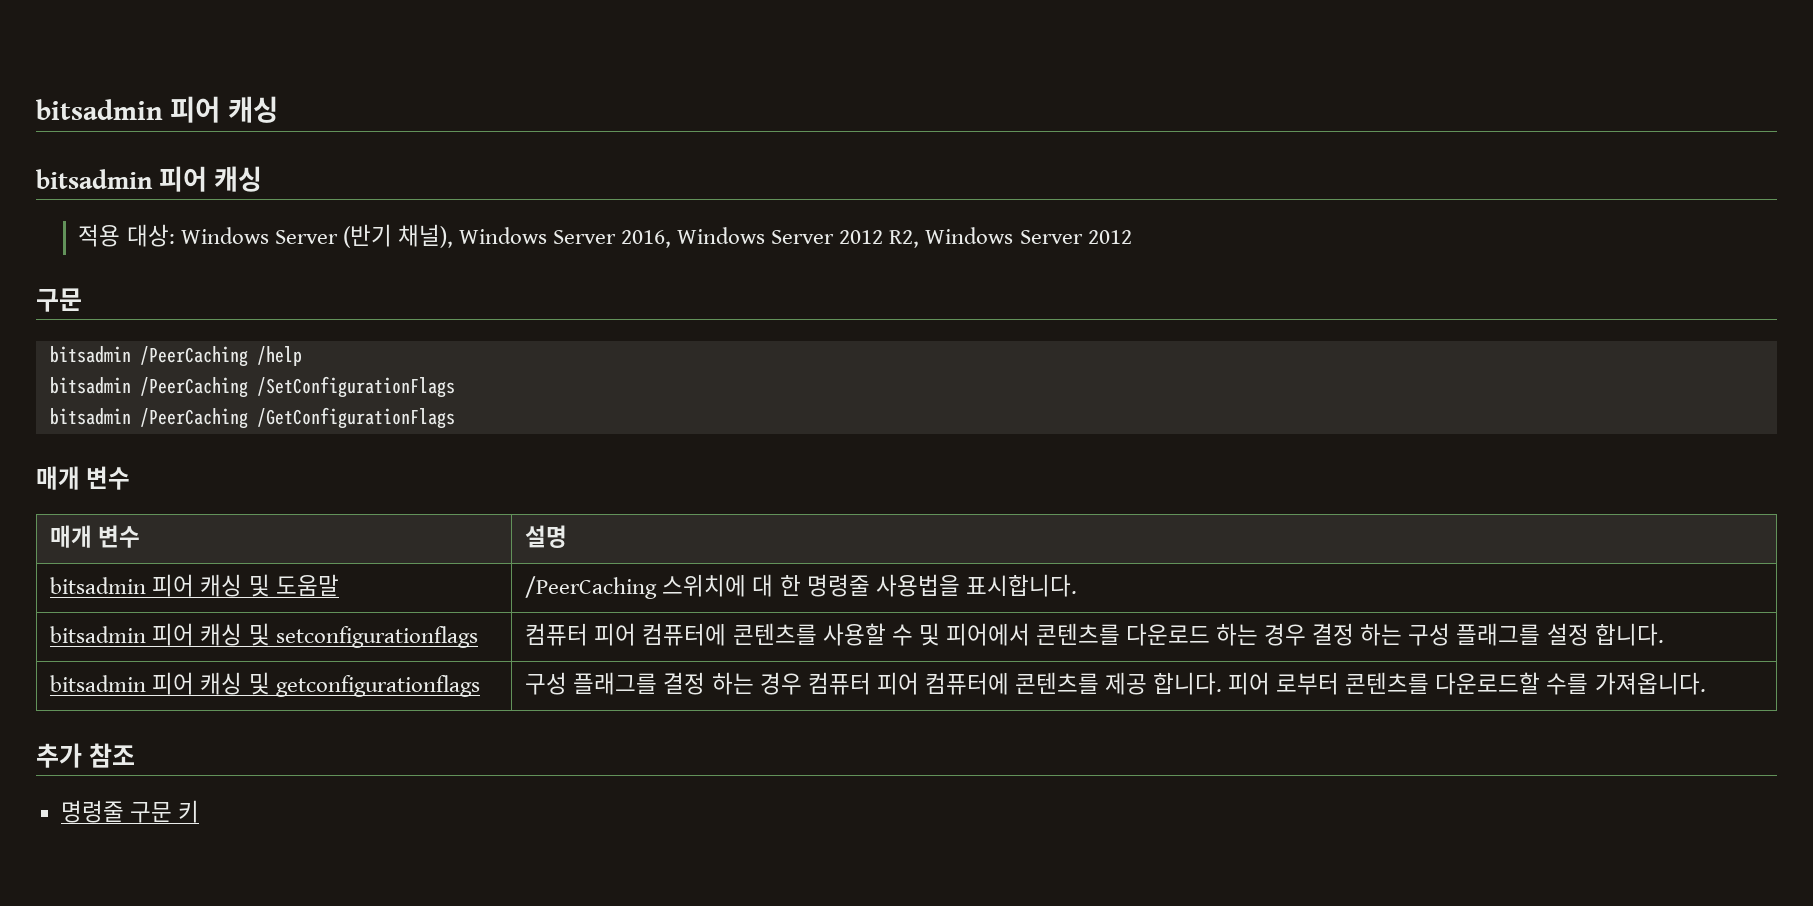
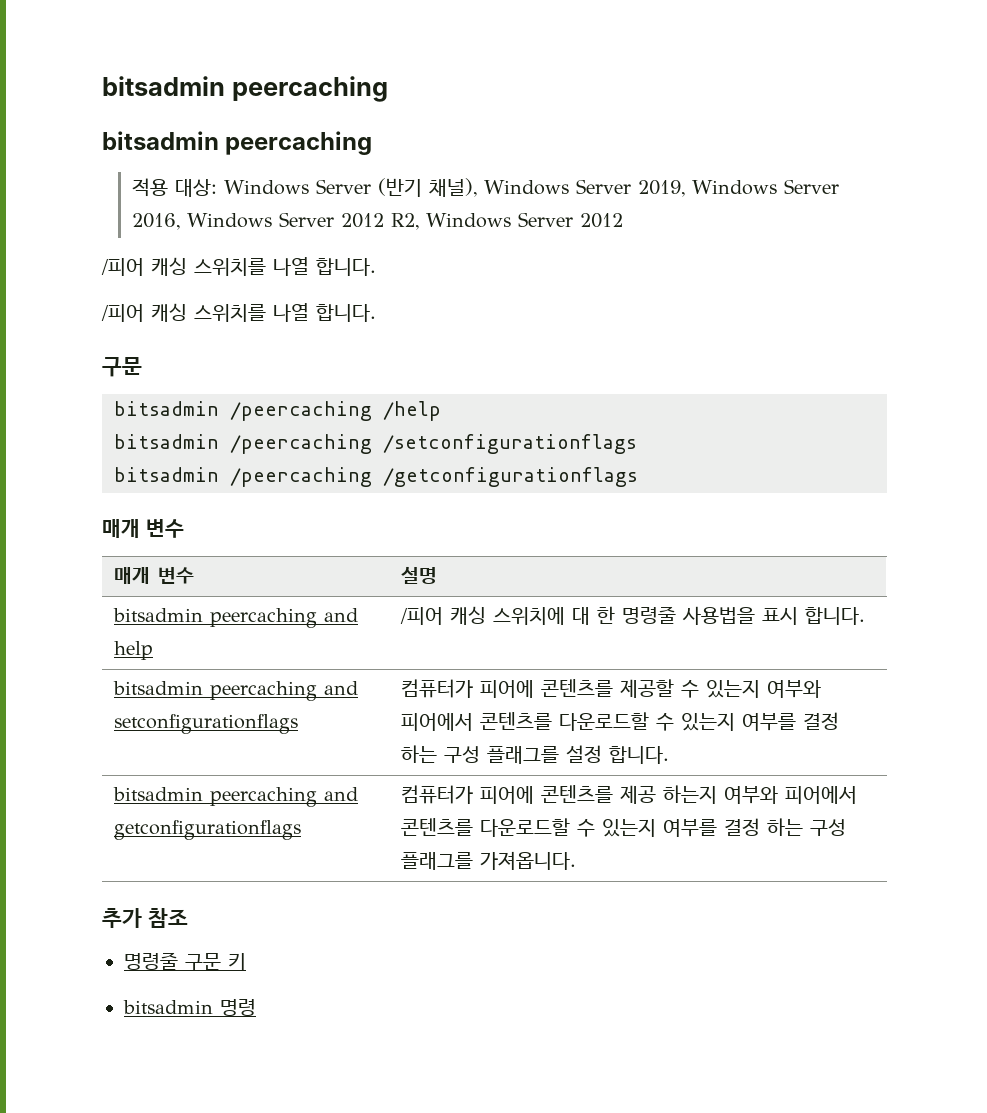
[36,96,278,123] [36,166,263,192] bitsadmin 피어 캐싱 // bitsadmin 피어 캐싱 -> [102,76,388,102] [102,131,373,155] bitsadmin peercaching // bitsadmin peercaching
(616, 237) none -> [637,179,839,197] 2019, Windows Server
(1132, 237) none -> [101,257,376,276] [101,303,376,322] // /피어 캐싱 스위치를 나열 합니다. // /피어 캐싱 스위치를 나열 합니다.
[139,346,248,367] /PeerCaching -> [230,401,372,421] /peercaching
[139,376,455,398] [49,407,455,429] /PeerCaching /SetConfigurationFlags // bitsadmin /PeerCaching /GetConfigurationFlags -> [230,434,637,454] [114,467,638,487] /peercaching /setconfigurationflags // bitsadmin /peercaching /getconfigurationflags
[152,574,339,597] [525,576,658,599] 피어 캐싱 및 도움말 | /PeerCaching -> [210,608,359,628] [114,641,154,660] [400,606,487,625] peercaching and help | /피어 캐싱
[965,574,1077,597] [50,623,478,648] [525,623,1307,646] 표시합니다. // bitsadmin 피어 캐싱 및 setconfigurationflags | 컴퓨터 피어 컴퓨터에 콘텐츠를 사용할 수 및 피어에서 콘텐츠를 다운로드 하는 경우 -> [762,607,866,625] [113,681,359,701] [114,714,299,734] [401,679,822,698] [401,712,797,731] 표시 합니다. // bitsadmin peercaching and setconfigurationflags | 컴퓨터가 피어에 콘텐츠를 제공할 수 있는지 여부와 피어에서 콘텐츠를 다운로드할 수 있는지 여부를
[152,672,480,697] [525,672,1589,695] 피어 캐싱 및 getconfigurationflags | 구성 플래그를 결정 하는 경우 컴퓨터 피어 컴퓨터에 콘텐츠를 제공 합니다. 피어 로부터 콘텐츠를 다운로드할 수를 -> [210,787,359,807] [114,820,302,840] [401,785,858,804] [401,818,847,837] [401,852,474,870] peercaching and getconfigurationflags | 컴퓨터가 피어에 콘텐츠를 제공 하는지 여부와 피어에서 콘텐츠를 다운로드할 수 있는지 여부를 결정 하는 구성 플래그를
(199, 811) none -> [123,999,256,1016] // bitsadmin 명령

